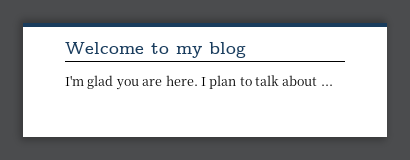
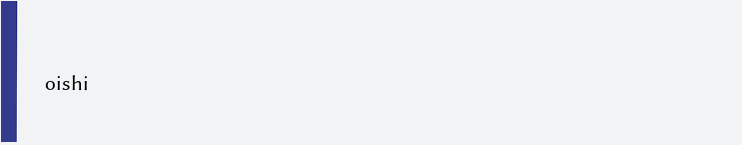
[65,42,246,58] [65,75,333,90] Welcome to my blog // I'm glad you are here. I plan to talk about ... -> [44,74,89,91] oishi

